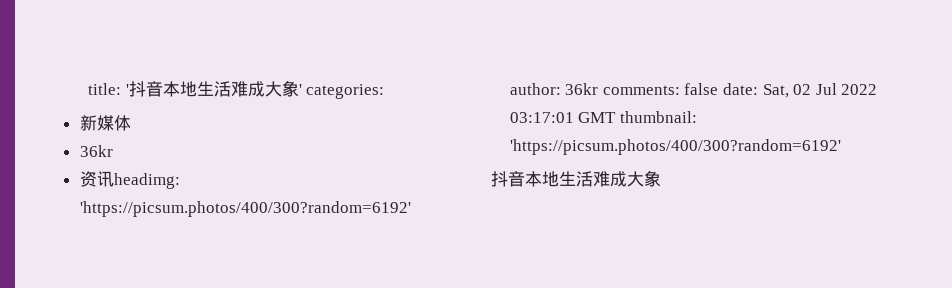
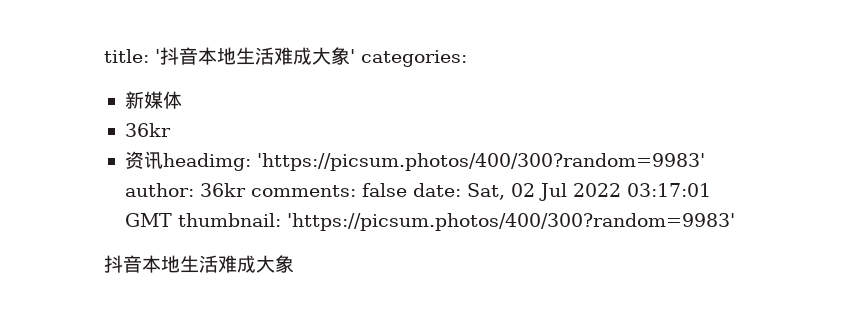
[79,201,411,217] 'https://picsum.photos/400/300?random=6192' -> [256,153,705,171] 'https://picsum.photos/400/300?random=9983'
[509,139,841,155] 'https://picsum.photos/400/300?random=6192' -> [286,213,735,231] 'https://picsum.photos/400/300?random=9983'

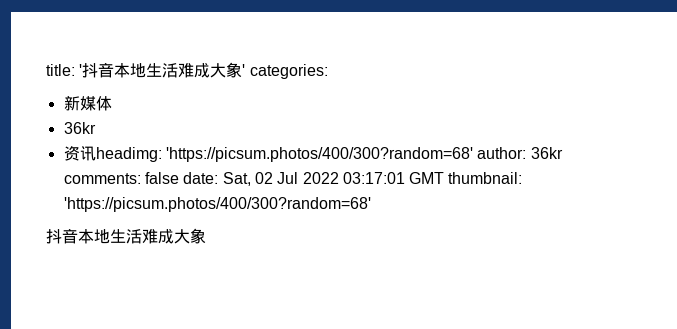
[256,153,705,171] 'https://picsum.photos/400/300?random=9983' -> [165,147,473,162] 'https://picsum.photos/400/300?random=68'
[286,213,735,231] 'https://picsum.photos/400/300?random=9983' -> [63,197,371,212] 'https://picsum.photos/400/300?random=68'

